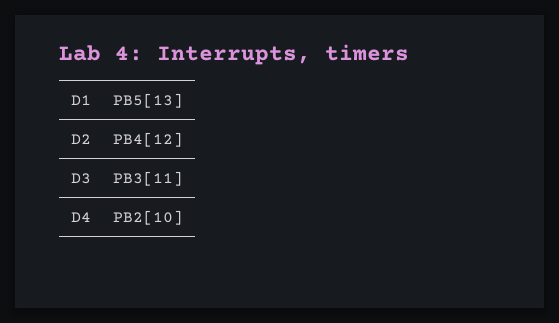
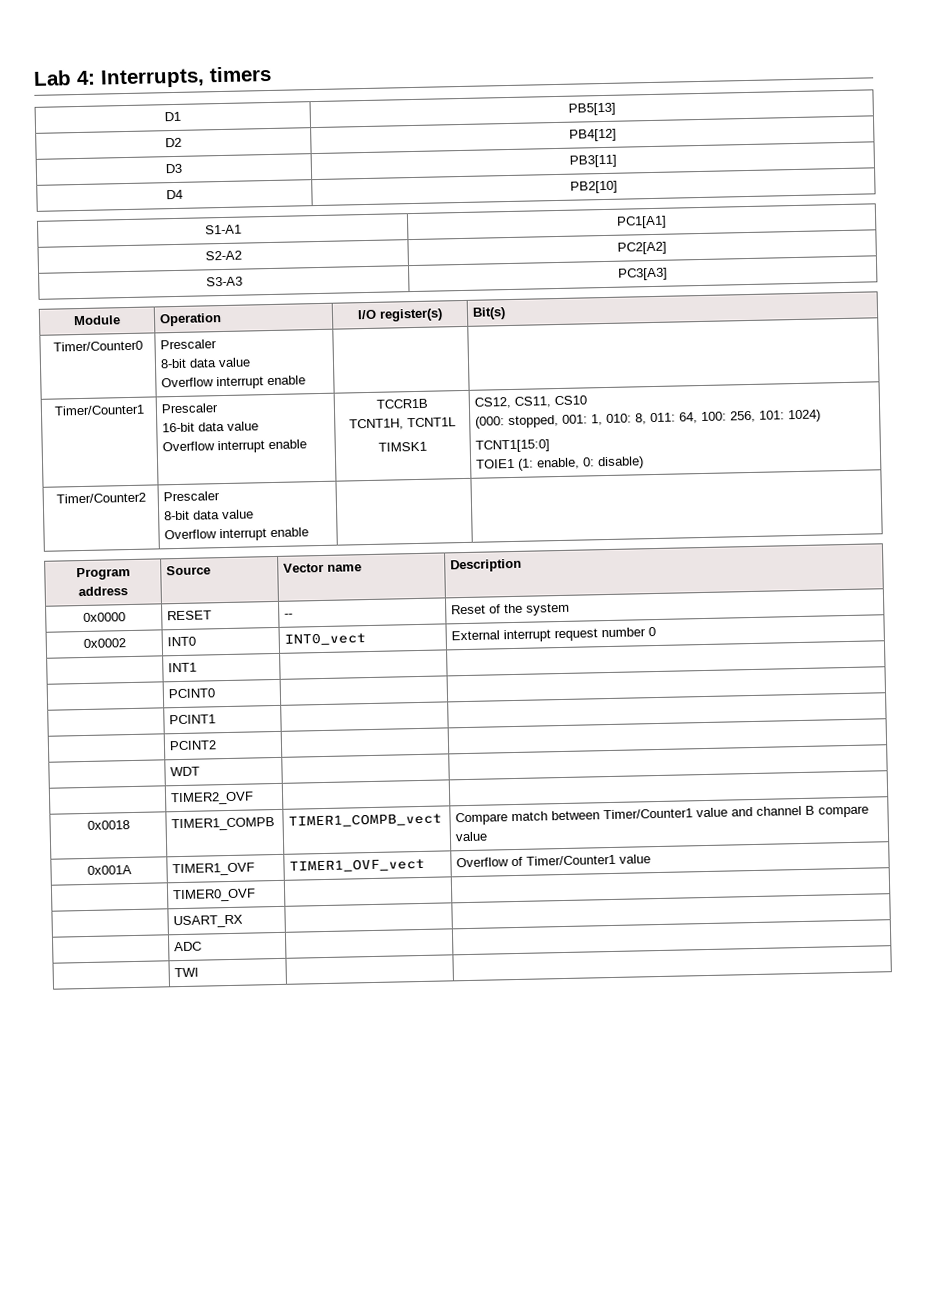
(183, 217) none -> [204,224,242,235] [616,215,667,229] [204,250,242,261] [617,241,667,255] [205,276,243,287] [618,267,668,281] [73,315,121,326] [159,313,223,327] [357,308,443,322] [472,307,507,320] [52,340,143,352] [160,339,218,350] [160,357,252,369] [161,375,307,390] [53,404,145,416] [161,403,219,414] [162,421,260,433] [162,439,308,454] [375,398,428,409] [349,417,456,431] [378,441,427,452] [474,395,588,409] [475,409,822,429] [475,439,551,453] [476,456,645,471] [55,492,146,504] [163,491,221,502] [164,509,255,521] [164,527,310,542] [75,567,131,581] [78,586,128,597] [166,565,212,576] [283,562,363,573] [450,558,523,573] [82,612,126,623] [167,610,213,621] [284,613,294,618] [451,602,571,616] [82,638,126,649] [167,636,197,647] [284,632,367,646] [451,626,657,643] [168,662,198,673] [168,688,216,699] [169,714,217,725] [169,740,218,751] [170,766,201,777] [170,791,255,806] [86,820,130,830] [171,817,276,832] [288,812,443,828] [455,805,870,826] [455,831,489,842] [86,865,132,875] [172,862,256,877] [289,857,426,873] [456,854,652,868] [172,888,257,903] [173,914,244,929] [174,941,203,952] [174,967,200,978] // S1-A1 | PC1[A1] // S2-A2 | PC2[A2] // S3-A3 | PC3[A3] // Module | Operation | I/O register(s) | Bit(s) // Timer/Counter0 | Prescaler // 8-bit data value // Overflow interrupt enable | | // Timer/Counter1 | Prescaler // 16-bit data value // Overflow interrupt enable | TCCR1B // TCNT1H, TCNT1L // TIMSK1 | CS12, CS11, CS10 // (000: stopped, 001: 1, 010: 8, 011: 64, 100: 256, 101: 1024) // TCNT1[15:0] // TOIE1 (1: enable, 0: disable) // Timer/Counter2 | Prescaler // 8-bit data value // Overflow interrupt enable | | // Program address | Source | Vector name | Description // 0x0000 | RESET | -- | Reset of the system // 0x0002 | INT0 | INT0_vect | External interrupt request number 0 // | INT1 | | // | PCINT0 | | // | PCINT1 | | // | PCINT2 | | // | WDT | | // | TIMER2_OVF | | // 0x0018 | TIMER1_COMPB | TIMER1_COMPB_vect | Compare match between Timer/Counter1 value and channel B compare value // 0x001A | TIMER1_OVF | TIMER1_OVF_vect | Overflow of Timer/Counter1 value // | TIMER0_OVF | | // | USART_RX | | // | ADC | | // | TWI | |

